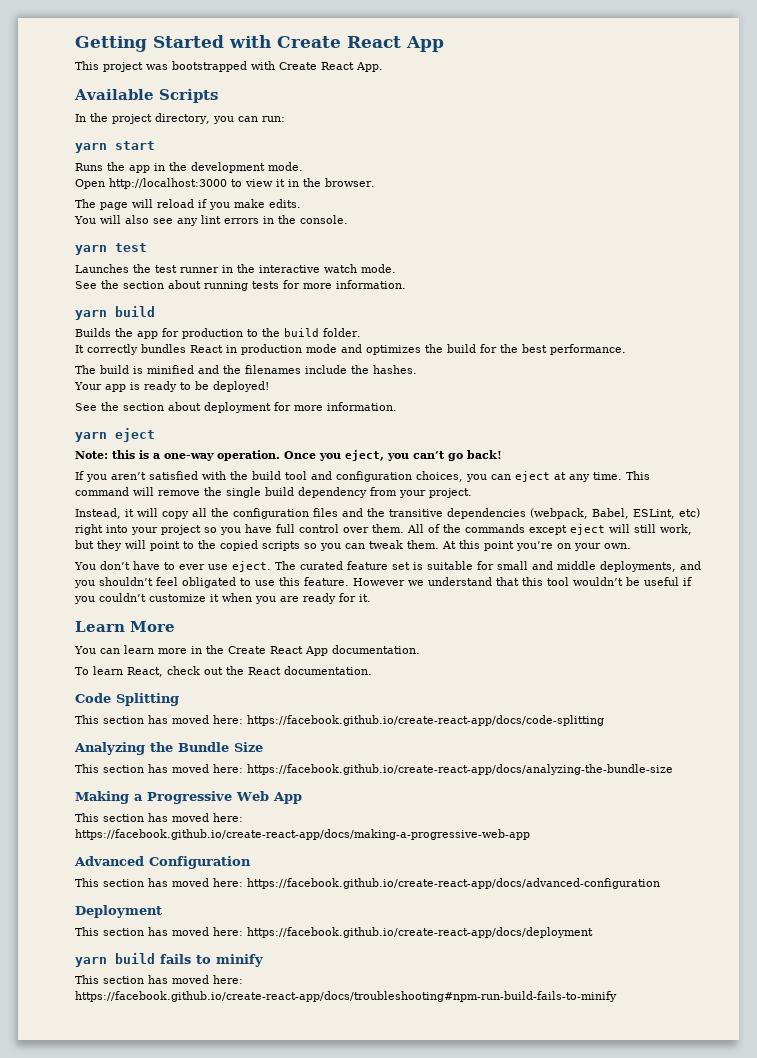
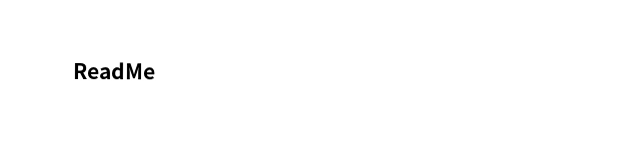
[75,35,444,52] [75,61,383,72] [74,89,218,103] [75,113,285,124] [75,141,155,153] [75,162,303,173] [75,178,375,189] [75,199,301,210] [74,215,348,226] [75,243,147,255] [75,264,396,273] [75,280,406,291] [75,306,155,320] [75,328,361,339] [75,344,626,355] [75,365,417,374] [74,381,269,392] [75,402,397,413] [75,428,155,442] [75,450,502,461] [75,471,650,482] [75,487,472,498] [75,508,700,519] [75,524,692,535] [75,540,631,551] [74,561,701,572] [74,577,692,588] [74,593,371,604] [75,621,175,632] [74,645,420,656] [75,666,372,677] [75,693,179,706] [75,715,604,726] [74,742,263,755] [75,764,673,775] [75,791,302,804] [75,813,243,822] [75,829,530,840] [74,856,251,869] [75,878,660,889] [75,905,162,918] [75,927,593,938] [75,953,263,967] [75,975,243,984] [75,991,617,1002] Getting Started with Create React App // This project was bootstrapped with Create React App. // Available Scripts // In the project directory, you can run: // yarn start // Runs the app in the development mode. // Open http://localhost:3000 to view it in the browser. // The page will reload if you make edits. // You will also see any lint errors in the console. // yarn test // Launches the test runner in the interactive watch mode. // See the section about running tests for more information. // yarn build // Builds the app for production to the build folder. // It correctly bundles React in production mode and optimizes the build for the best performance. // The build is minified and the filenames include the hashes. // Your app is ready to be deployed! // See the section about deployment for more information. // yarn eject // Note: this is a one-way operation. Once you eject, you can’t go back! // If you aren’t satisfied with the build tool and configuration choices, you can eject at any time. This command will remove the single build dependency from your project. // Instead, it will copy all the configuration files and the transitive dependencies (webpack, Babel, ESLint, etc) right into your project so you have full control over them. All of the commands except eject will still work, but they will point to the copied scripts so you can tweak them. At this point you’re on your own. // You don’t have to ever use eject. The curated feature set is suitable for small and middle deployments, and you shouldn’t feel obligated to use this feature. However we understand that this tool wouldn’t be useful if you couldn’t customize it when you are ready for it. // Learn More // You can learn more in the Create React App documentation. // To learn React, check out the React documentation. // Code Splitting // This section has moved here: https://facebook.github.io/create-react-app/docs/code-splitting // Analyzing the Bundle Size // This section has moved here: https://facebook.github.io/create-react-app/docs/analyzing-the-bundle-size // Making a Progressive Web App // This section has moved here: https://facebook.github.io/create-react-app/docs/making-a-progressive-web-app // Advanced Configuration // This section has moved here: https://facebook.github.io/create-react-app/docs/advanced-configuration // Deployment // This section has moved here: https://facebook.github.io/create-react-app/docs/deployment // yarn build fails to minify // This section has moved here: https://facebook.github.io/create-react-app/docs/troubleshooting#npm-run-build-fails-to-minify -> [73,62,156,80] ReadMe

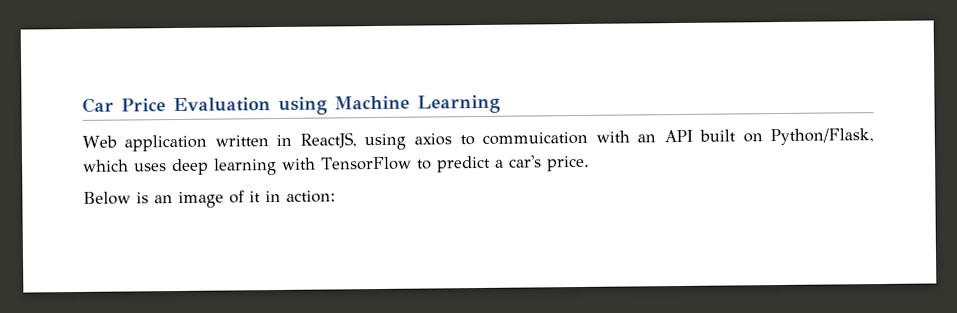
[73,62,156,80] ReadMe -> [82,94,501,115] [82,128,874,152] [83,155,590,176] [83,190,336,208] Car Price Evaluation using Machine Learning // Web application written in ReactJS, using axios to commuication with an API built on Python/Flask, which uses deep learning with TensorFlow to predict a car's price. // Below is an image of it in action:

